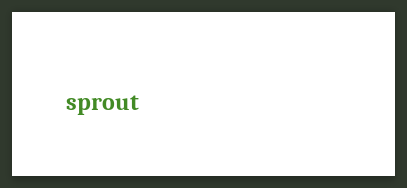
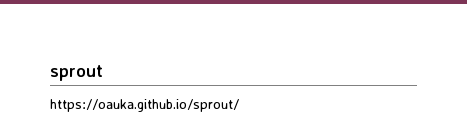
(139, 105) none -> [50,99,239,112] // https://oauka.github.io/sprout/

